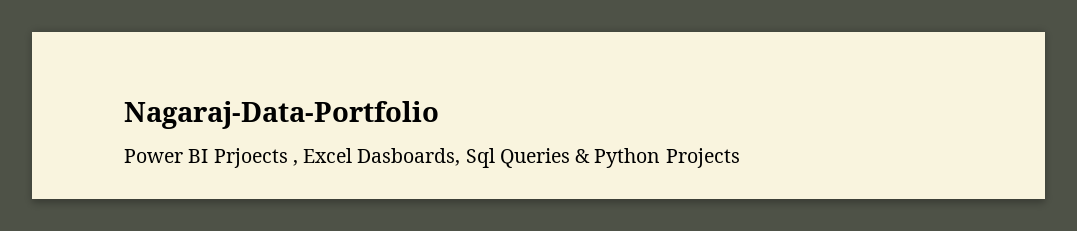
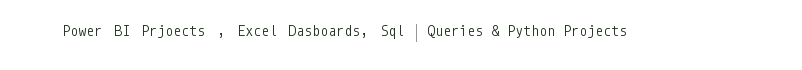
[124,101,439,129] Nagaraj-Data-Portfolio // -> (62, 30) none

